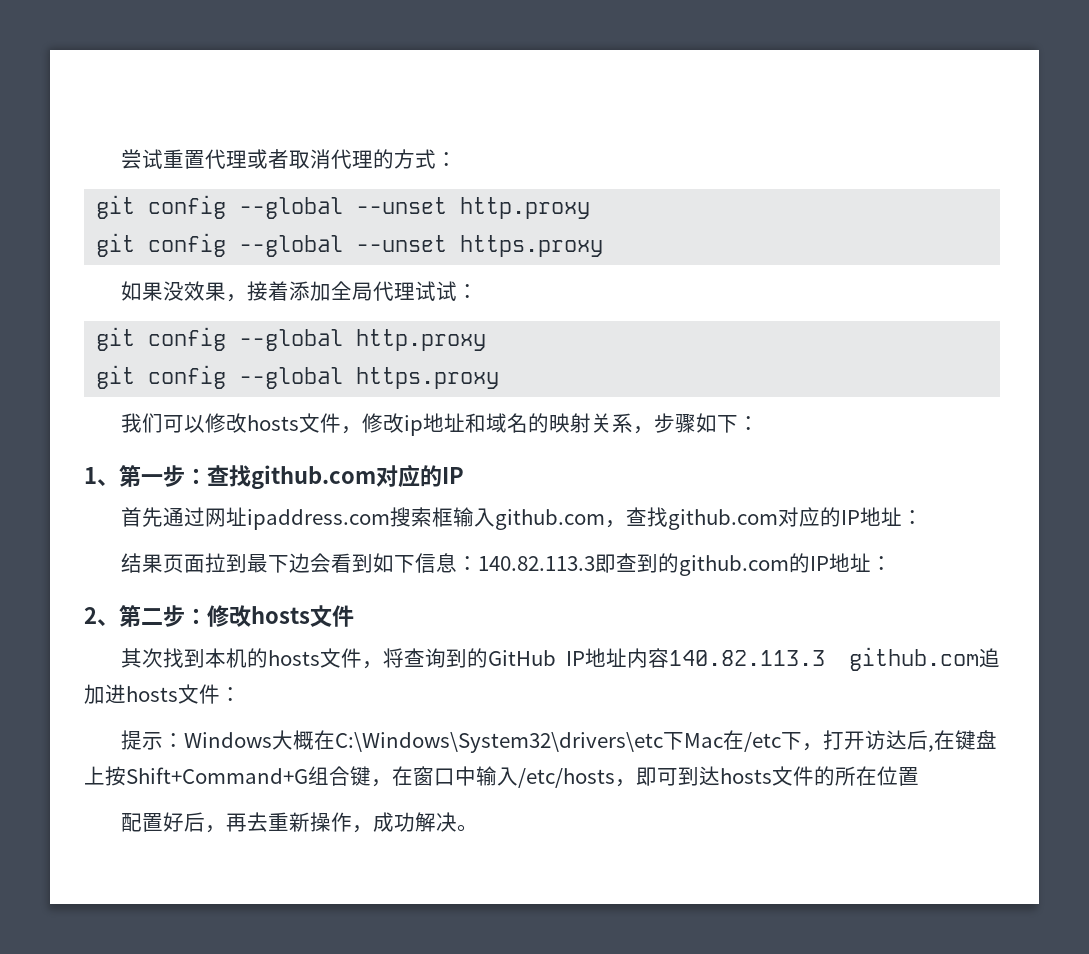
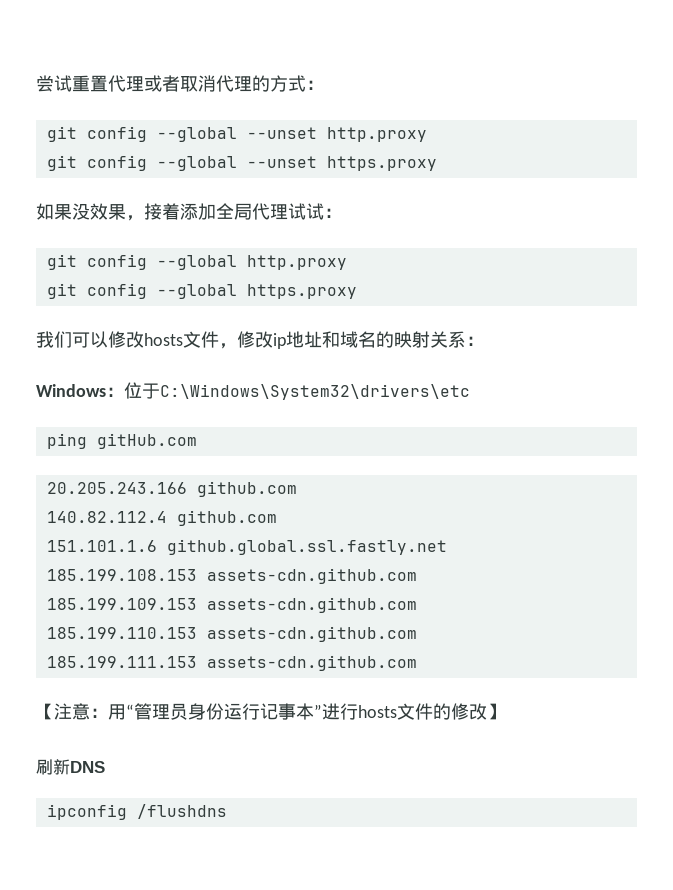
[632,413,759,434] [84,464,464,490] [120,507,923,530] [120,553,892,576] [84,605,354,627] [120,647,1001,671] [84,684,241,704] [120,730,997,753] [84,766,919,788] [120,812,478,833] ，步骤如下： // 1、第一步：查找github.com对应的IP // 首先通过网址ipaddress.com搜索框输入github.com，查找github.com对应的IP地址： // 结果页面拉到最下边会看到如下信息：140.82.113.3即查到的github.com的IP地址： // 2、第二步：修改hosts文件 // 其次找到本机的hosts文件，将查询到的GitHub IP地址内容140.82.113.3 github.com追加进hosts文件： // 提示：Windows大概在C:\Windows\System32\drivers\etc下Mac在/etc下，打开访达后,在键盘上按Shift+Command+G组合键，在窗口中输入/etc/hosts，即可到达hosts文件的所在位置 // 配置好后，再去重新操作，成功解决。 -> [466,336,484,346] [36,382,470,400] [46,433,197,449] [46,481,297,497] [46,510,277,526] [46,539,447,555] [46,568,417,584] [46,597,417,613] [46,626,417,642] [46,655,417,671] [36,703,505,720] [36,759,105,775] [46,804,227,820] ： // Windows：位于C:\Windows\System32\drivers\etc // ping gitHub.com // 20.205.243.166 github.com // 140.82.112.4 github.com // 151.101.1.6 github.global.ssl.fastly.net // 185.199.108.153 assets-cdn.github.com // 185.199.109.153 assets-cdn.github.com // 185.199.110.153 assets-cdn.github.com // 185.199.111.153 assets-cdn.github.com // 【注意：用“管理员身份运行记事本”进行hosts文件的修改】 // 刷新DNS // ipconfig /flushdns

